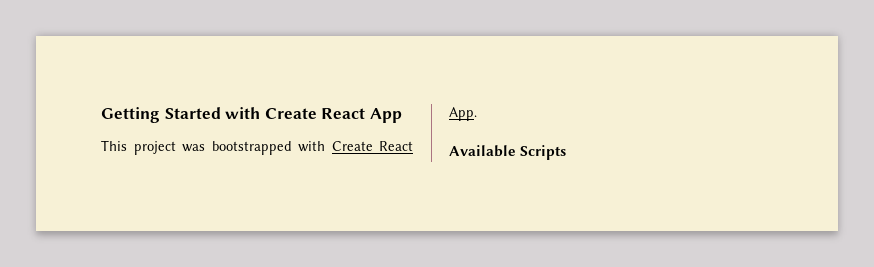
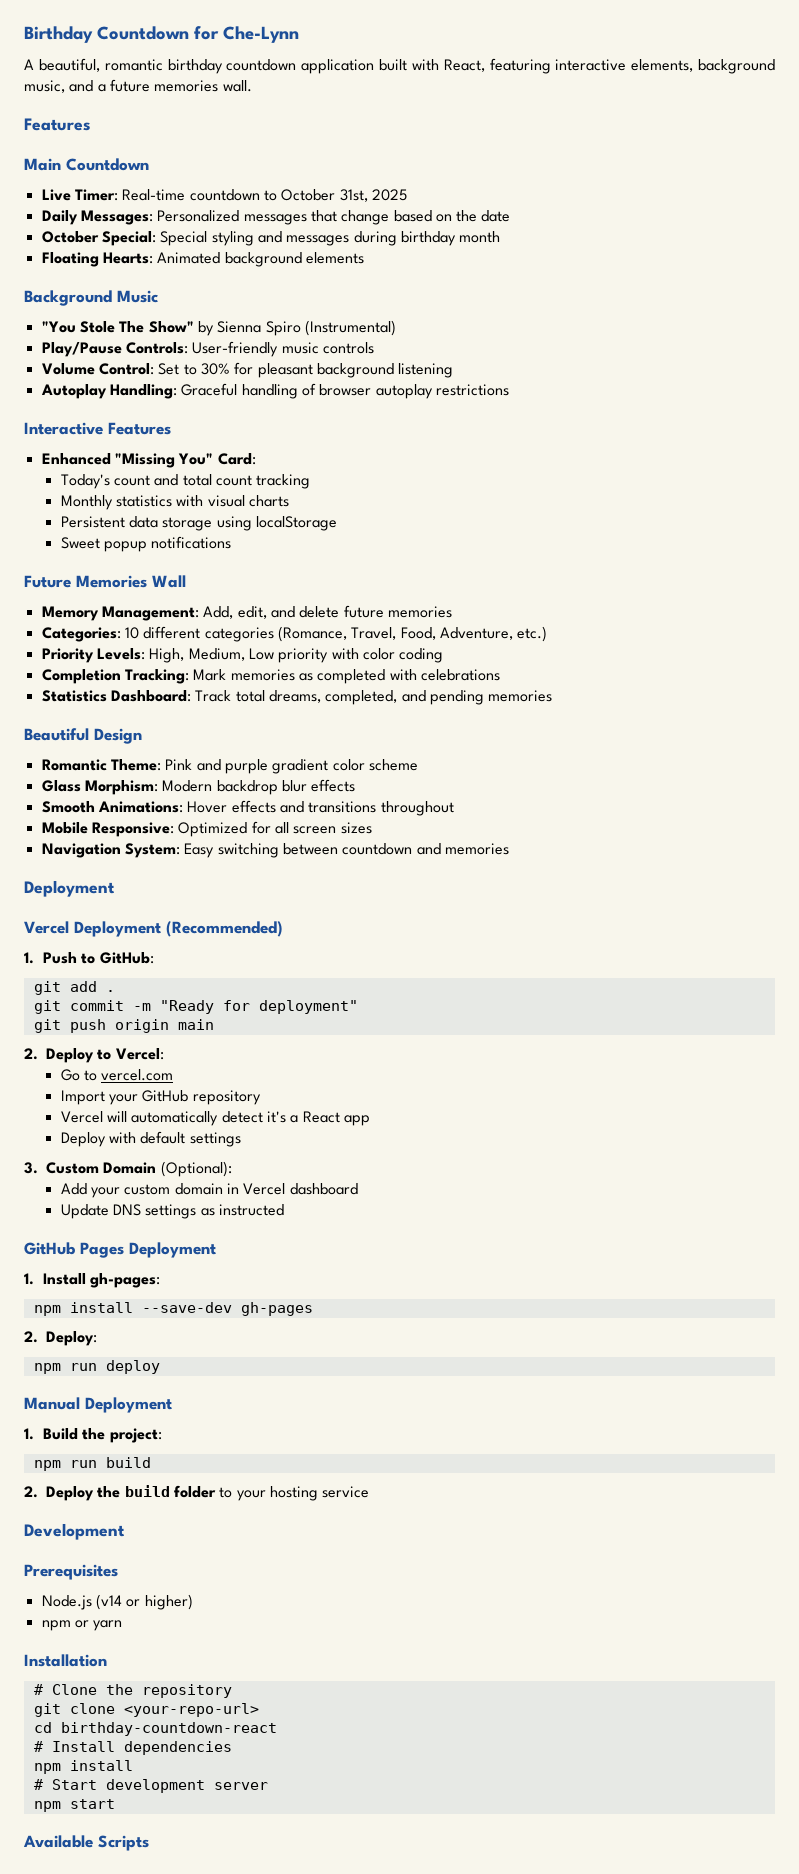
[101,107,402,123] [101,140,413,155] [449,107,477,121] Getting Started with Create React App // This project was bootstrapped with Create React App. -> [24,26,299,43] [24,58,776,74] [24,79,252,93] [24,118,91,131] [24,158,149,171] [41,189,407,202] [41,210,511,225] [41,231,501,246] [41,252,364,267] [24,290,158,306] [41,320,396,336] [41,341,374,357] [41,362,454,378] [40,383,509,399] [24,422,171,435] [41,453,256,468] [60,474,311,489] [60,495,289,510] [60,516,337,531] [60,536,232,552] [24,575,186,588] [41,605,452,621] [41,626,548,642] [41,648,444,663] [41,669,500,684] [41,690,553,705] [24,728,142,744] [41,759,418,774] [41,779,356,795] [41,800,454,816] [41,821,372,837] [41,843,509,858] [24,880,115,897] [24,921,283,937] [24,952,154,964] [33,981,115,995] [33,1000,358,1014] [33,1019,214,1033] [24,1048,164,1063] [60,1069,174,1081] [60,1090,261,1105] [60,1111,370,1126] [60,1131,241,1147] [24,1161,232,1177] [60,1183,358,1198] [60,1204,284,1219] [24,1242,216,1258] [24,1273,161,1288] [33,1302,313,1316] [24,1331,97,1346] [33,1360,160,1374] [24,1397,172,1413] [24,1428,162,1443] [33,1457,151,1471] [24,1485,370,1501] [24,1523,125,1540] [24,1564,118,1580] [41,1594,193,1610] [41,1620,123,1631] [24,1654,107,1667] [33,1684,232,1698] [33,1703,259,1717] [33,1722,277,1736] [33,1741,232,1755] [33,1760,133,1774] [33,1779,268,1793] [33,1799,115,1812] Birthday Countdown for Che-Lynn // A beautiful, romantic birthday countdown application built with React, featuring interactive elements, background music, and a future memories wall. // Features // Main Countdown // Live Timer: Real-time countdown to October 31st, 2025 // Daily Messages: Personalized messages that change based on the date // October Special: Special styling and messages during birthday month // Floating Hearts: Animated background elements // Background Music // "You Stole The Show" by Sienna Spiro (Instrumental) // Play/Pause Controls: User-friendly music controls // Volume Control: Set to 30% for pleasant background listening // Autoplay Handling: Graceful handling of browser autoplay restrictions // Interactive Features // Enhanced "Missing You" Card: // Today's count and total count tracking // Monthly statistics with visual charts // Persistent data storage using localStorage // Sweet popup notifications // Future Memories Wall // Memory Management: Add, edit, and delete future memories // Categories: 10 different categories (Romance, Travel, Food, Adventure, etc.) // Priority Levels: High, Medium, Low priority with color coding // Completion Tracking: Mark memories as completed with celebrations // Statistics Dashboard: Track total dreams, completed, and pending memories // Beautiful Design // Romantic Theme: Pink and purple gradient color scheme // Glass Morphism: Modern backdrop blur effects // Smooth Animations: Hover effects and transitions throughout // Mobile Responsive: Optimized for all screen sizes // Navigation System: Easy switching between countdown and memories // Deployment // Vercel Deployment (Recommended) // 1. Push to GitHub: // git add . // git commit -m "Ready for deployment" // git push origin main // 2. Deploy to Vercel: // Go to vercel.com // Import your GitHub repository // Vercel will automatically detect it's a React app // Deploy with default settings // 3. Custom Domain (Optional): // Add your custom domain in Vercel dashboard // Update DNS settings as instructed // GitHub Pages Deployment // 1. Install gh-pages: // npm install --save-dev gh-pages // 2. Deploy: // npm run deploy // Manual Deployment // 1. Build the project: // npm run build // 2. Deploy the build folder to your hosting service // Development // Prerequisites // Node.js (v14 or higher) // npm or yarn // Installation // # Clone the repository // git clone <your-repo-url> // cd birthday-countdown-react // # Install dependencies // npm install // # Start development server // npm start

